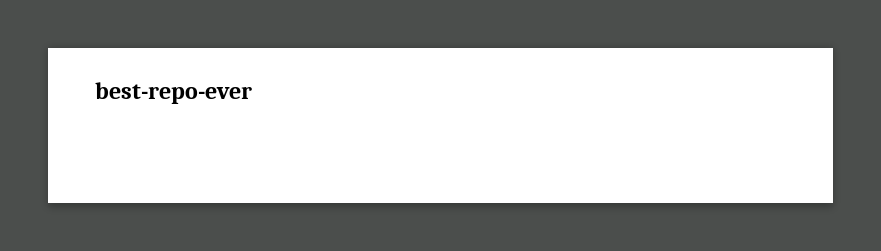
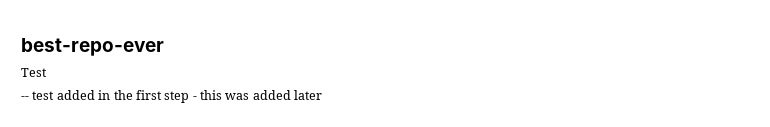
(252, 93) none -> [21,68,47,77] [21,90,323,103] // Test // -- test added in the first step - this was added later

